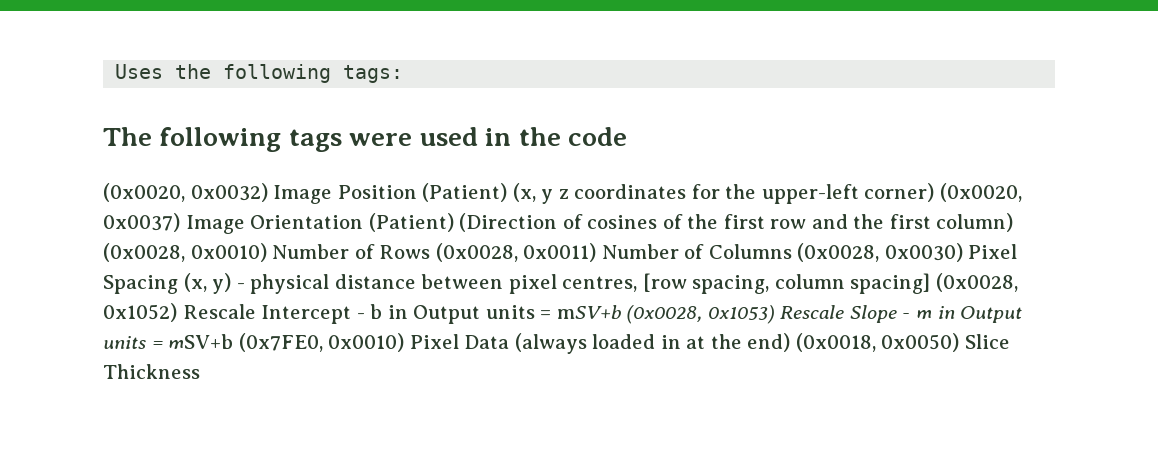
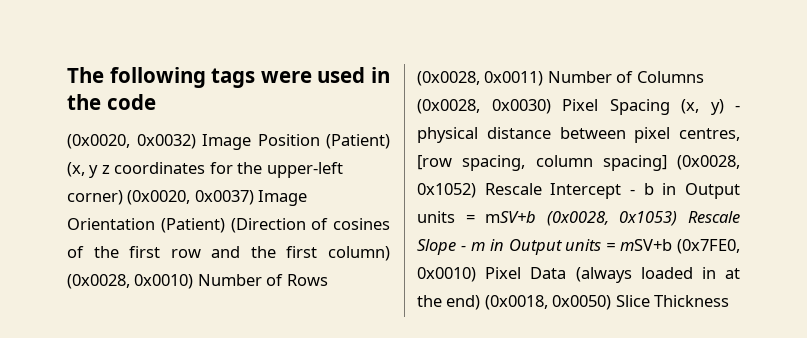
[115,64,404,83] Uses the following tags: // -> (67, 75) none

